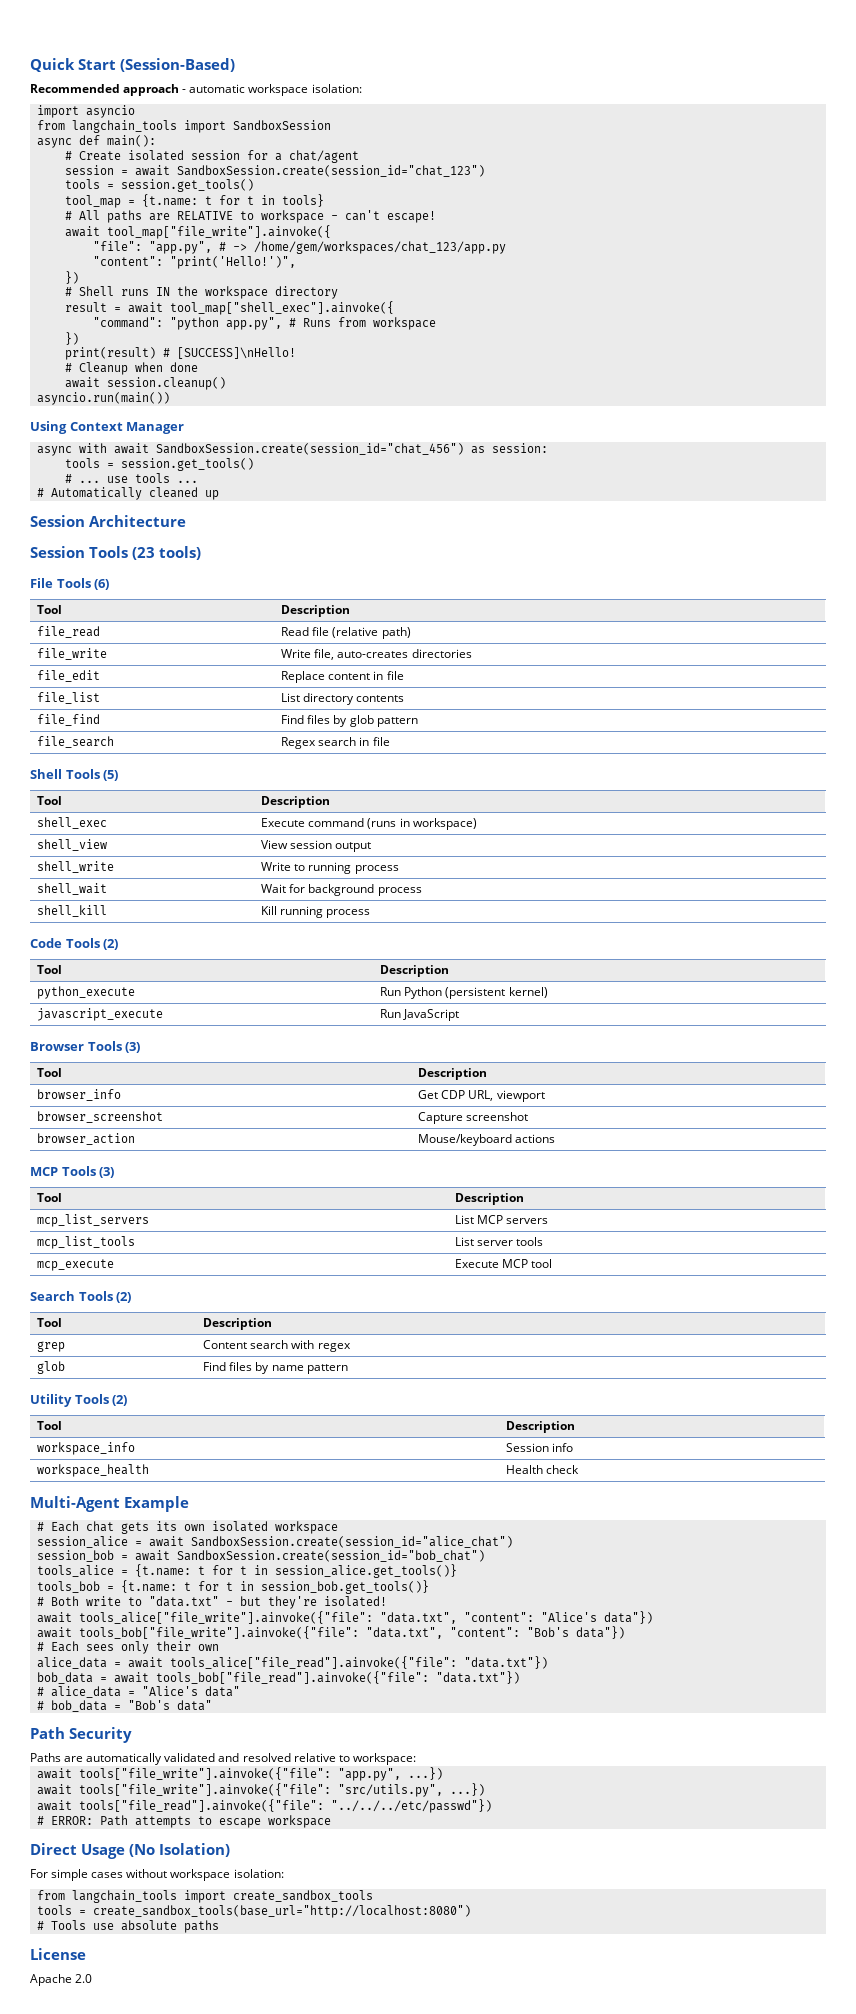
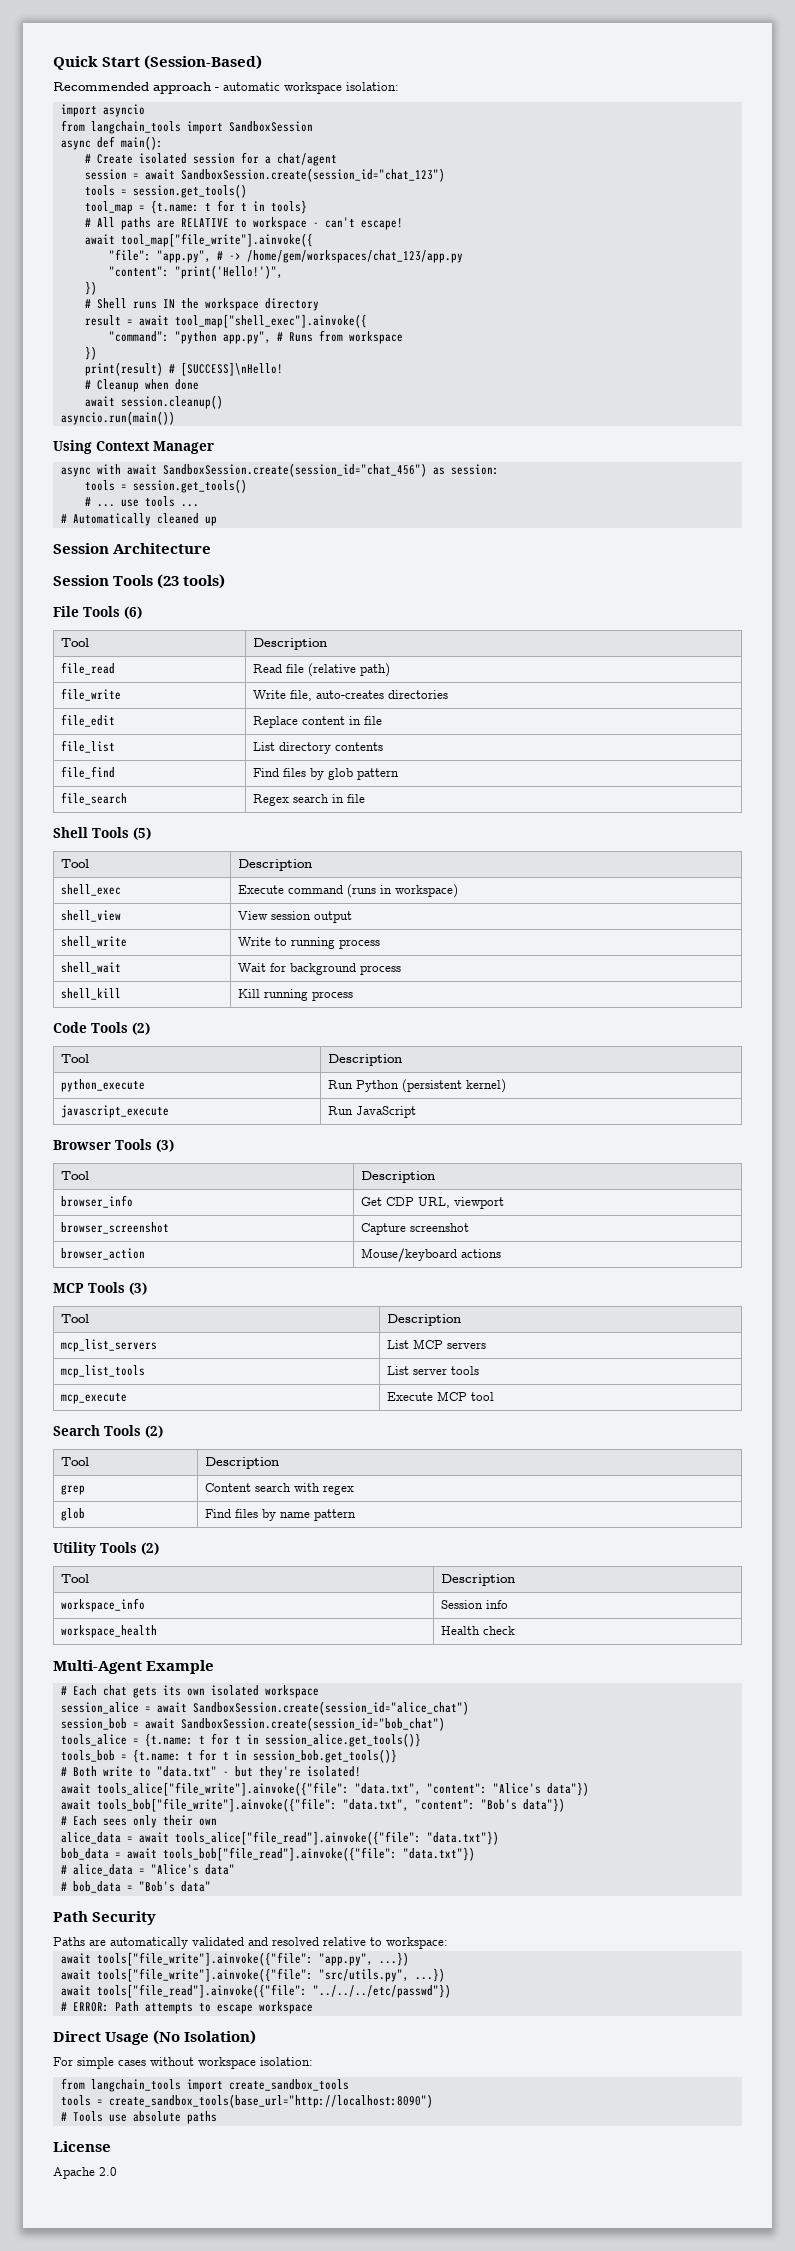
[92,1905,471,1918] create_sandbox_tools(base_url="http://localhost:8080") -> [108,2094,433,2108] create_sandbox_tools(base_url="http://localhost:8090")

